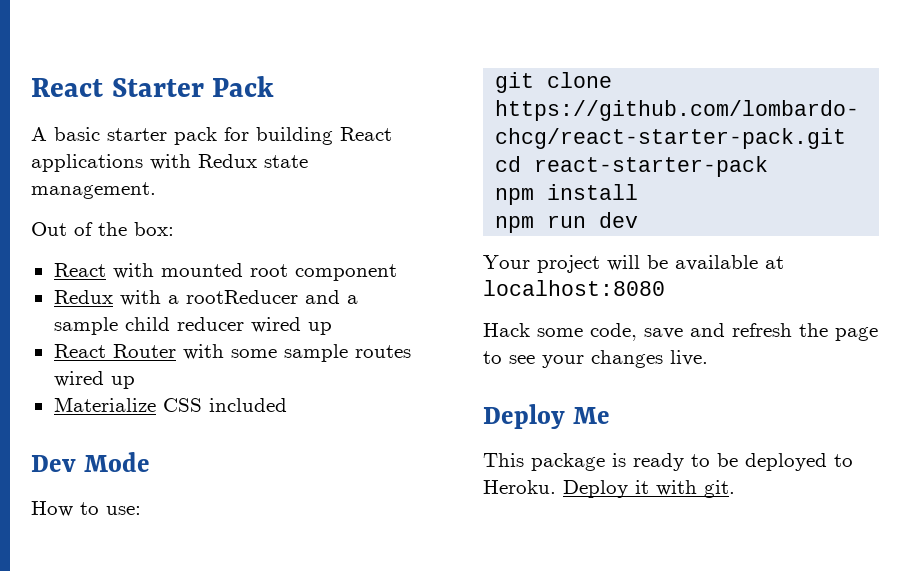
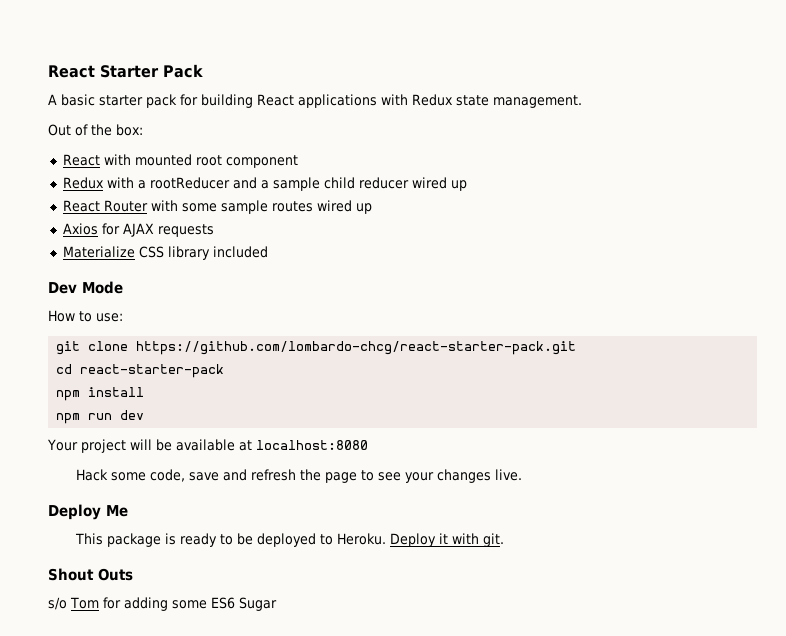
(135, 382) none -> [62,223,214,237] // Axios for AJAX requests
(202, 405) none -> [167,246,210,260] library
(735, 489) none -> [48,568,133,581] [48,597,277,611] // Shout Outs // s/o Tom for adding some ES6 Sugar

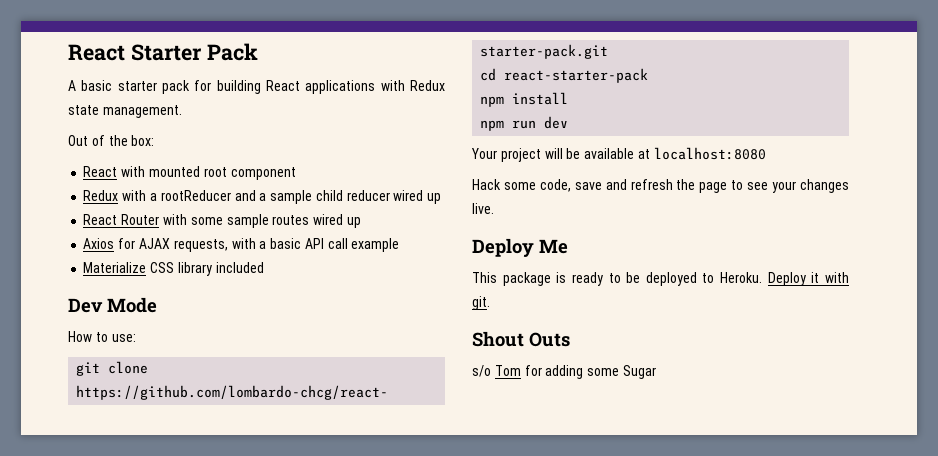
[157,224,214,237] requests -> [173,238,400,252] requests, with a basic API call example
[210,597,235,609] ES6 -> (620, 372) none

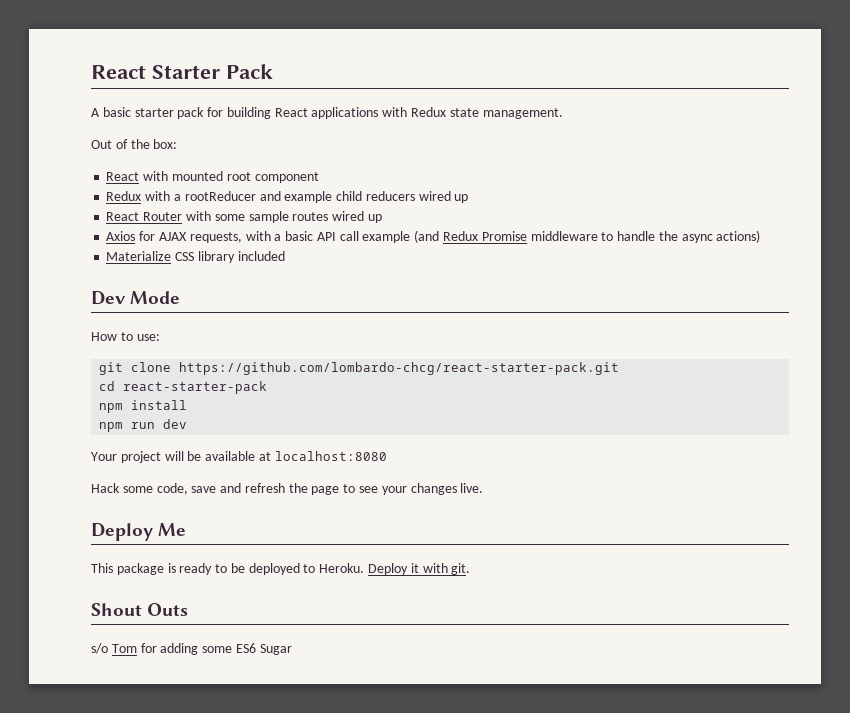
[259,190,390,204] a sample child reducer -> [284,191,415,203] example child reducers
(400, 245) none -> [414,230,761,243] (and Redux Promise middleware to handle the async actions)
(620, 372) none -> [235,643,256,653] ES6

